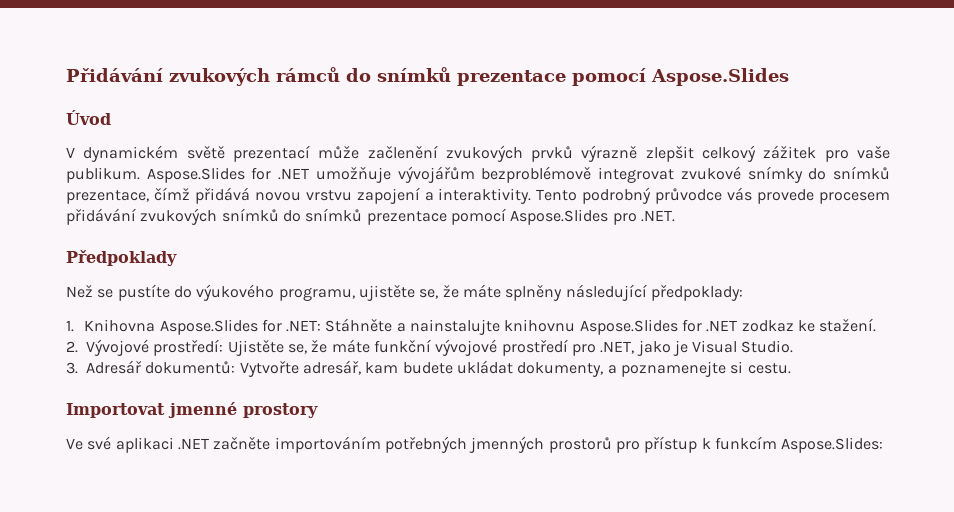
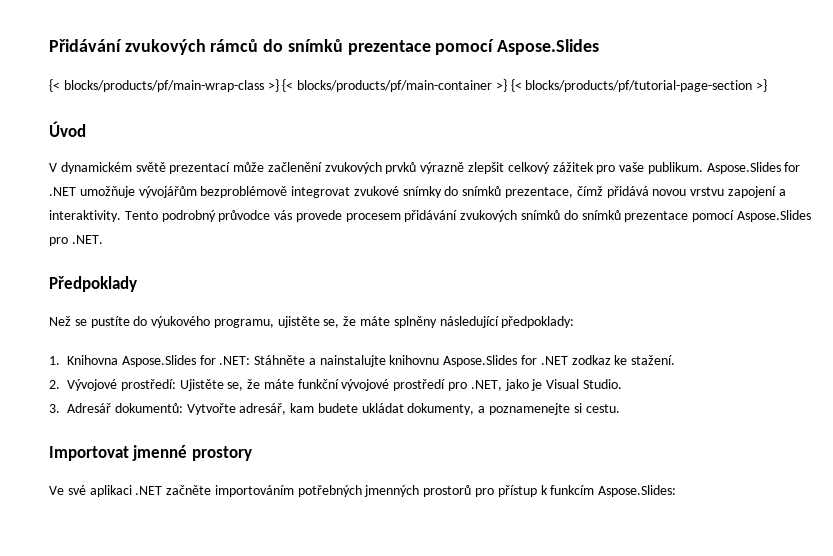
(789, 77) none -> [49,79,768,92] // {< blocks/products/pf/main-wrap-class >} {< blocks/products/pf/main-container >} {< blocks/products/pf/tutorial-page-section >}

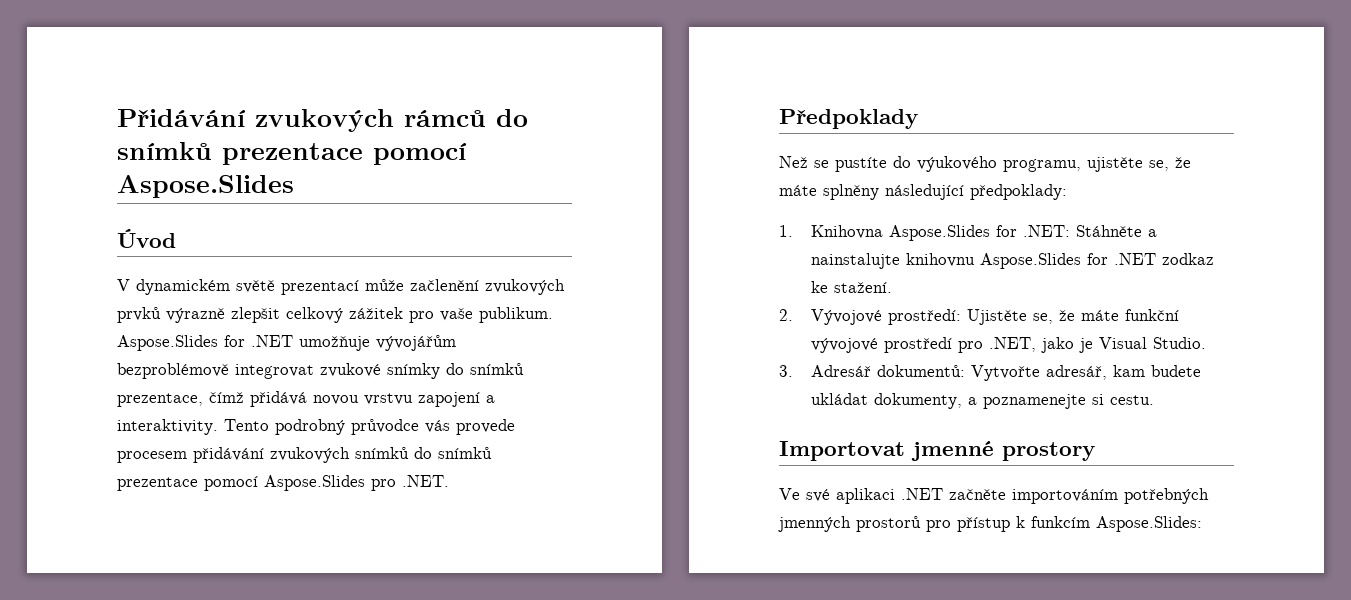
[49,79,768,92] // {< blocks/products/pf/main-wrap-class >} {< blocks/products/pf/main-container >} {< blocks/products/pf/tutorial-page-section >} -> (294, 186) none

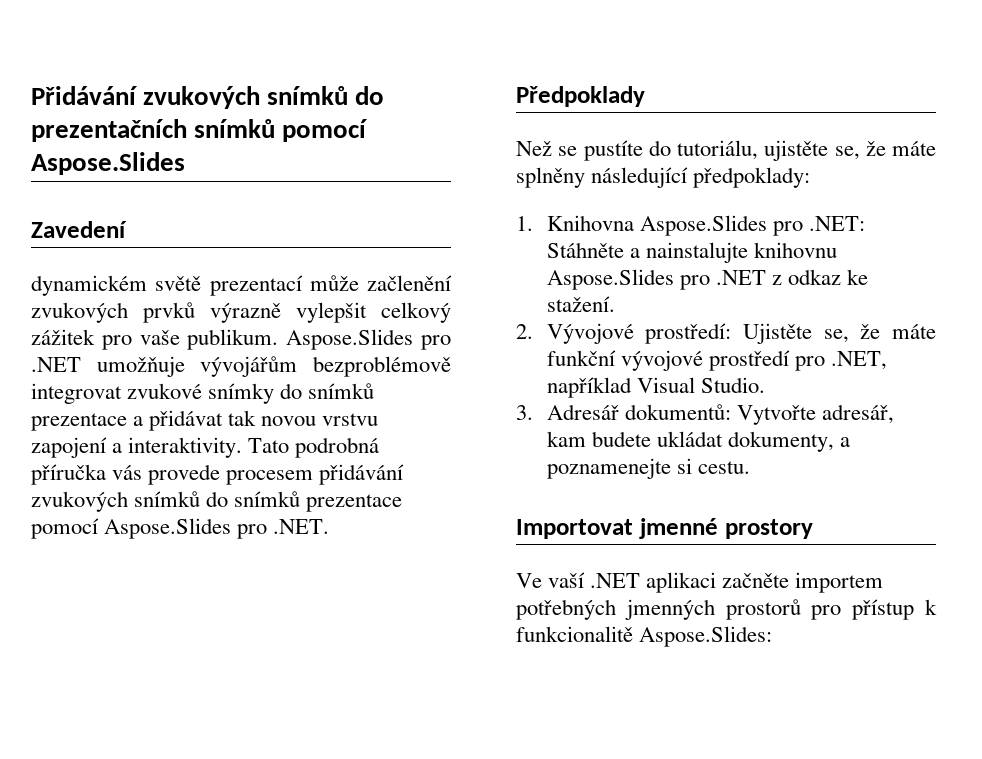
[404,109,528,127] [117,142,363,165] rámců do snímků prezentace -> [267,86,385,105] [31,119,276,142] snímků do prezentačních snímků
[117,228,176,248] [117,279,130,291] Úvod // V -> [31,221,127,238] Zavedení //
[231,307,280,323] zlepšit -> [296,302,367,323] vylepšit
[224,335,245,347] for -> [421,335,452,350] pro
[117,391,307,407] prezentace, čímž přidává -> [31,410,257,431] prezentace a přidávat tak
[224,419,419,435] Tento podrobný průvodce -> [248,437,380,458] [31,464,106,485] Tato podrobná příručka
[917,156,1081,172] výukového programu, -> [677,140,758,160] tutoriálu,
[995,225,1017,237] for -> [772,221,803,236] pro
[1086,253,1214,265] for .NET zodkaz -> [679,269,841,290] pro .NET z odkaz
[1040,337,1093,353] jako je -> [546,377,632,398] například
[806,488,1118,504] své aplikaci .NET začněte importováním -> [548,572,884,593] vaší .NET aplikaci začněte importem
[1031,516,1090,528] funkcím -> [516,626,633,642] funkcionalitě

